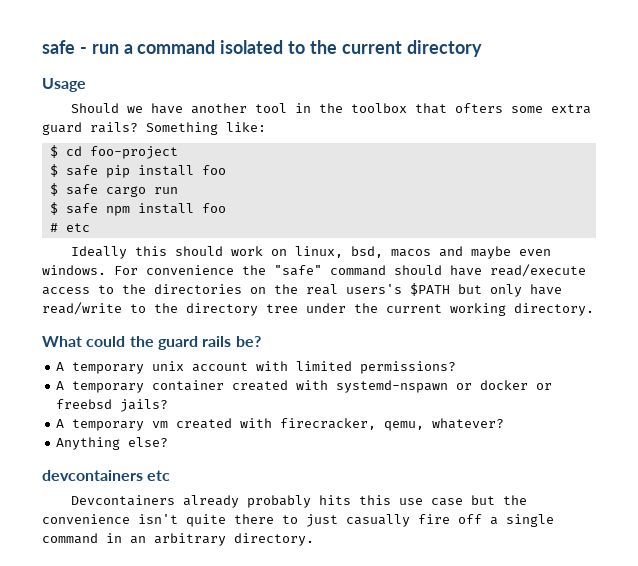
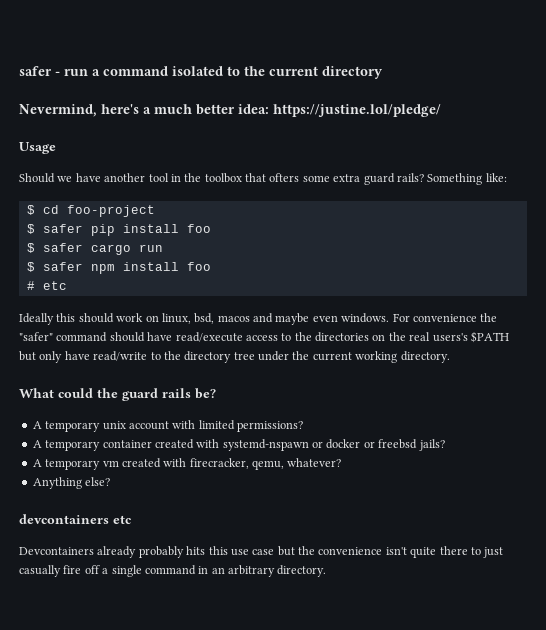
[42,40,75,54] safe -> [19,66,52,76] safer
(482, 48) none -> [19,104,441,117] // Nevermind, here's a much better idea: https://justine.lol/pledge/
[65,165,98,176] safe -> [42,224,83,233] safer
[65,184,98,195] safe -> [42,243,83,252] safer
[65,203,98,214] safe -> [42,262,83,271] safer
[274,265,322,276] "safe" -> [19,332,53,341] "safer"

